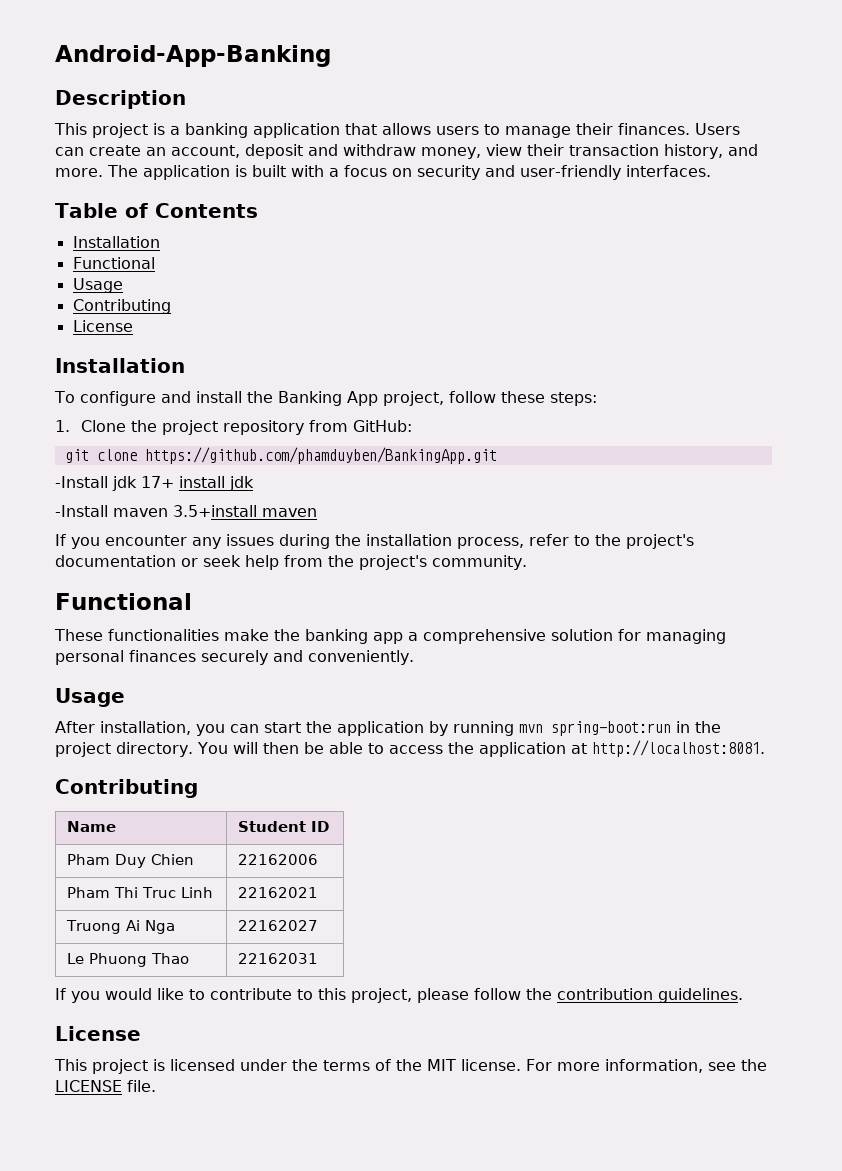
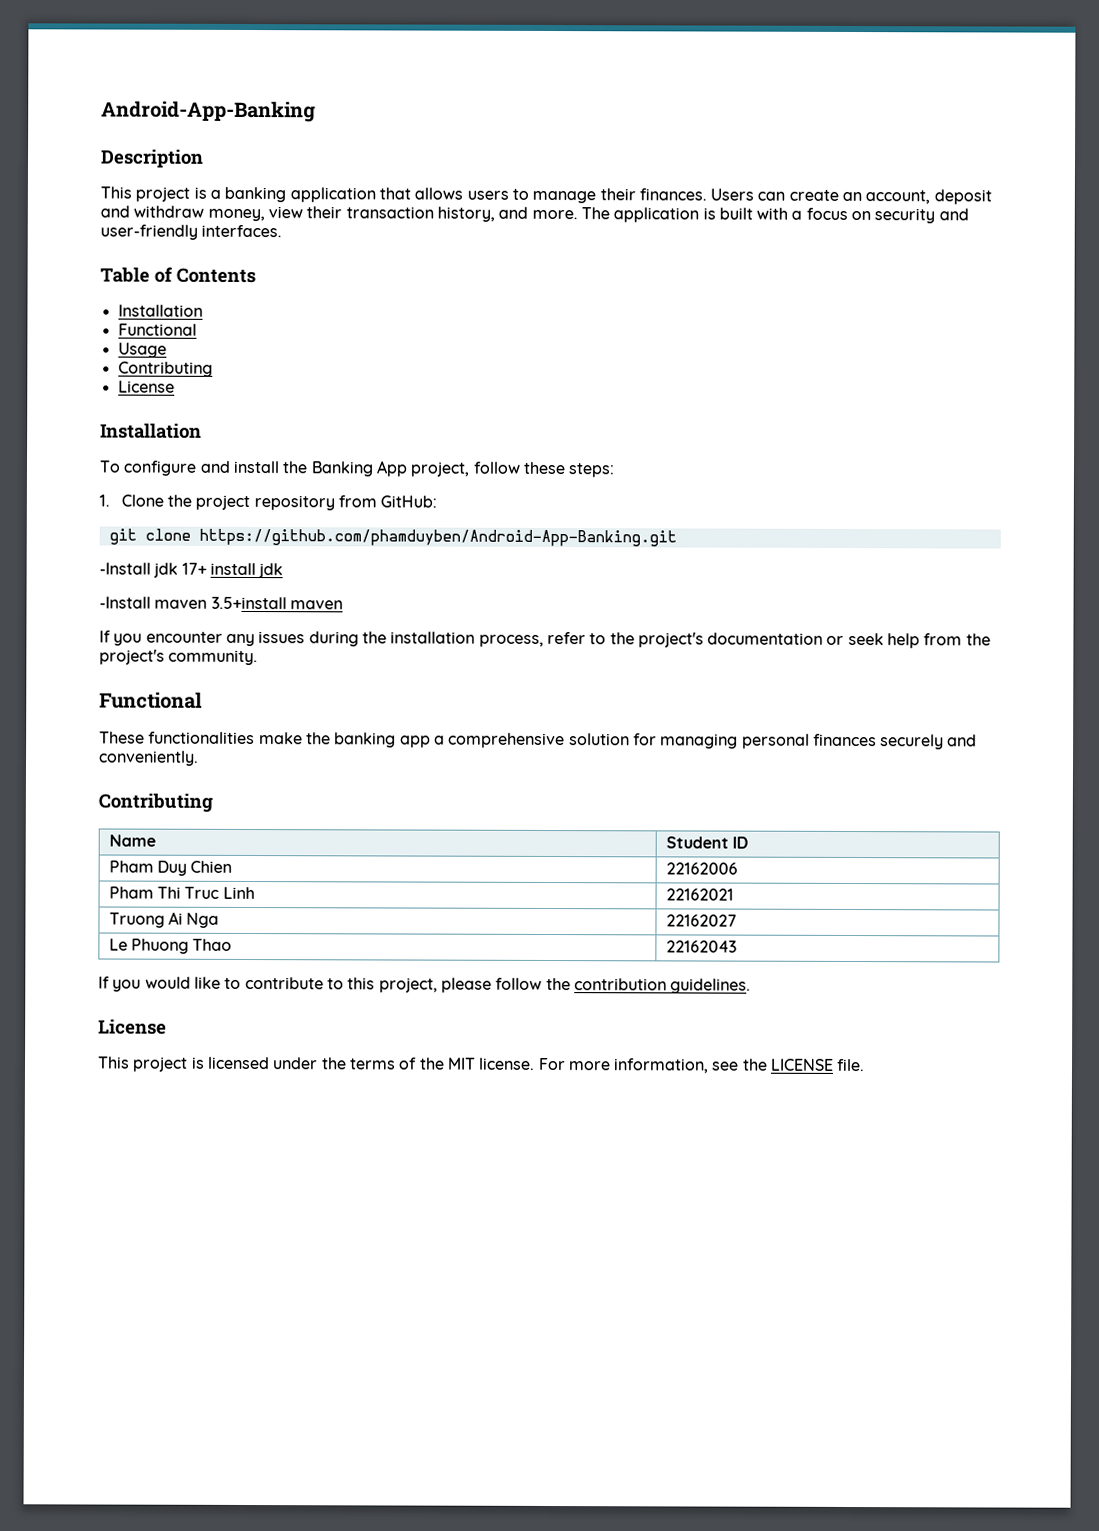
[144,447,497,464] https://github.com/phamduyben/BankingApp.git -> [198,528,677,547] https://github.com/phamduyben/Android-App-Banking.git
[55,688,125,707] [55,721,721,736] [55,740,765,757] // Usage // After installation, you can start the application by running mvn spring-boot:run in the project directory. You will then be able to access the application at http://localhost:8081. -> (199, 758) none
[238,953,319,964] 22162031 -> [665,940,737,953] 22162043

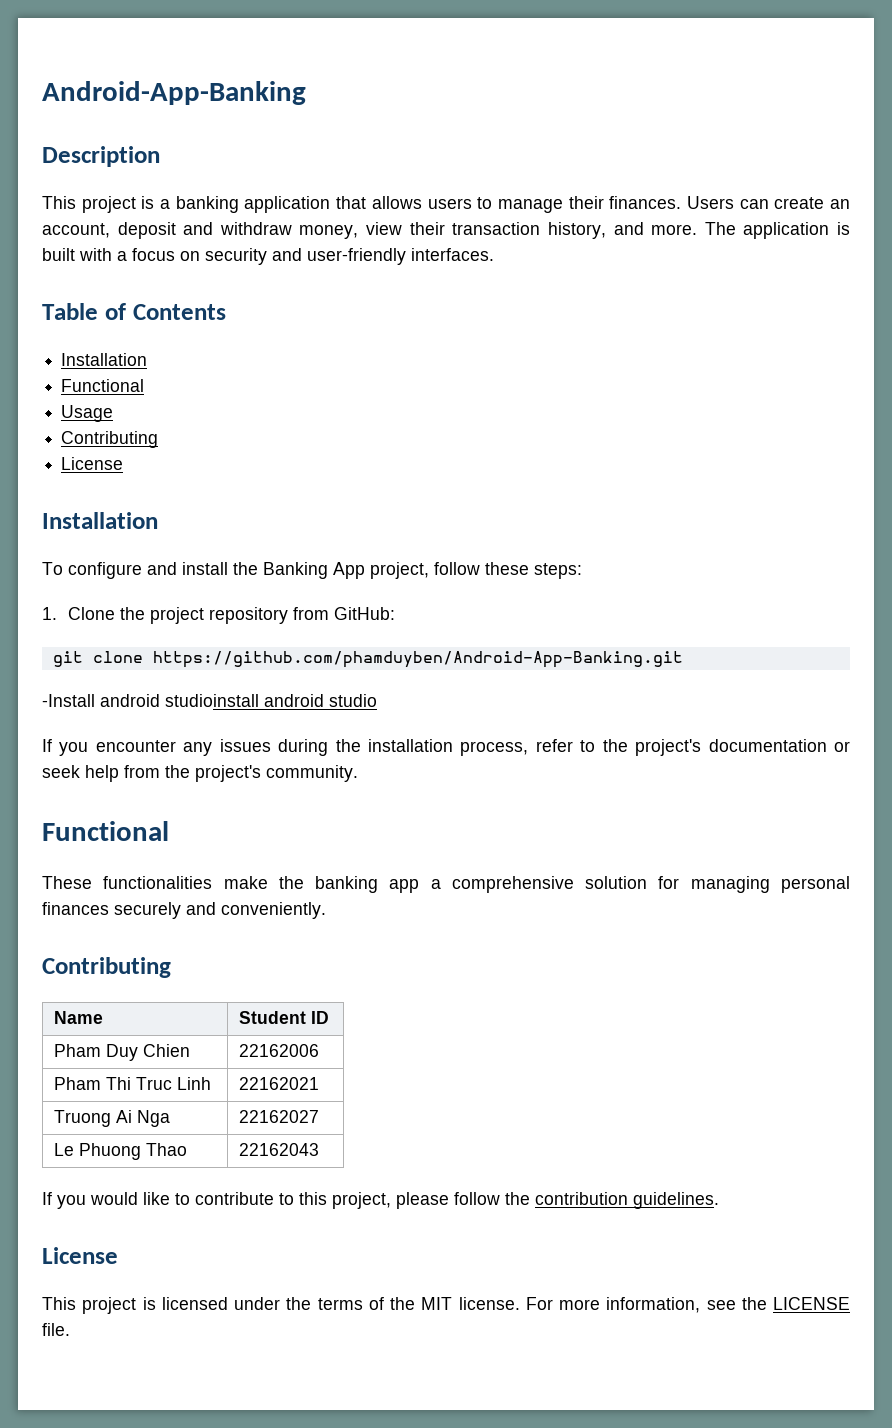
[153,562,284,579] [99,596,343,610] jdk 17+ install jdk // -Install maven 3.5+install maven -> [100,694,377,707] android studioinstall android studio

